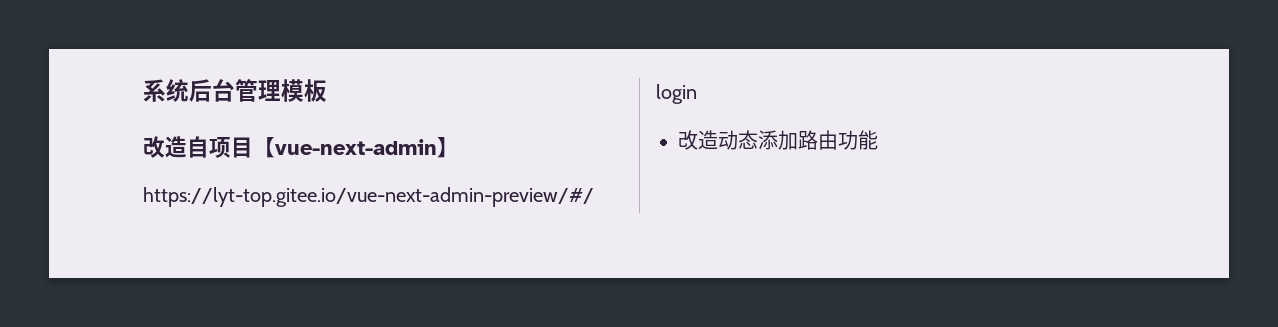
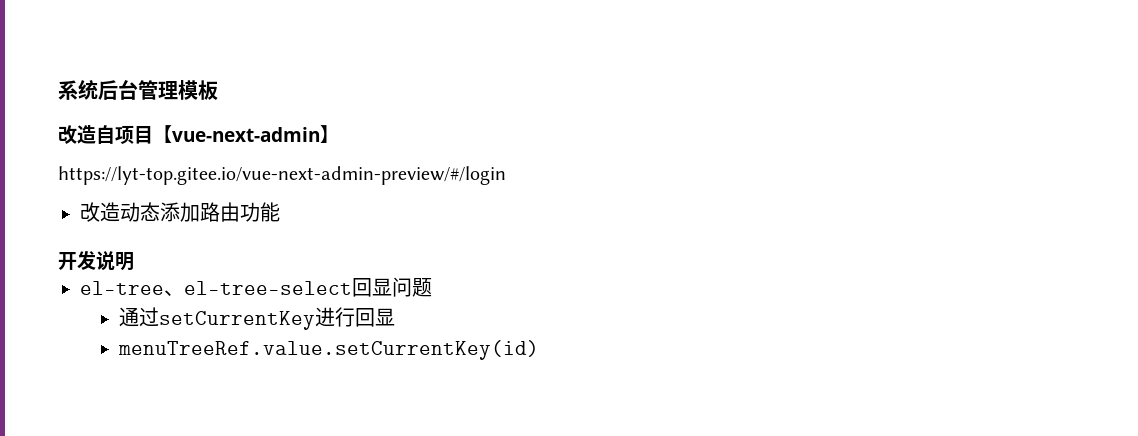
(878, 140) none -> [58,250,134,271] [80,277,432,297] [118,307,395,330] [117,340,539,360] // 开发说明 // el-tree、el-tree-select回显问题 // 通过setCurrentKey进行回显 // menuTreeRef.value.setCurrentKey(id)

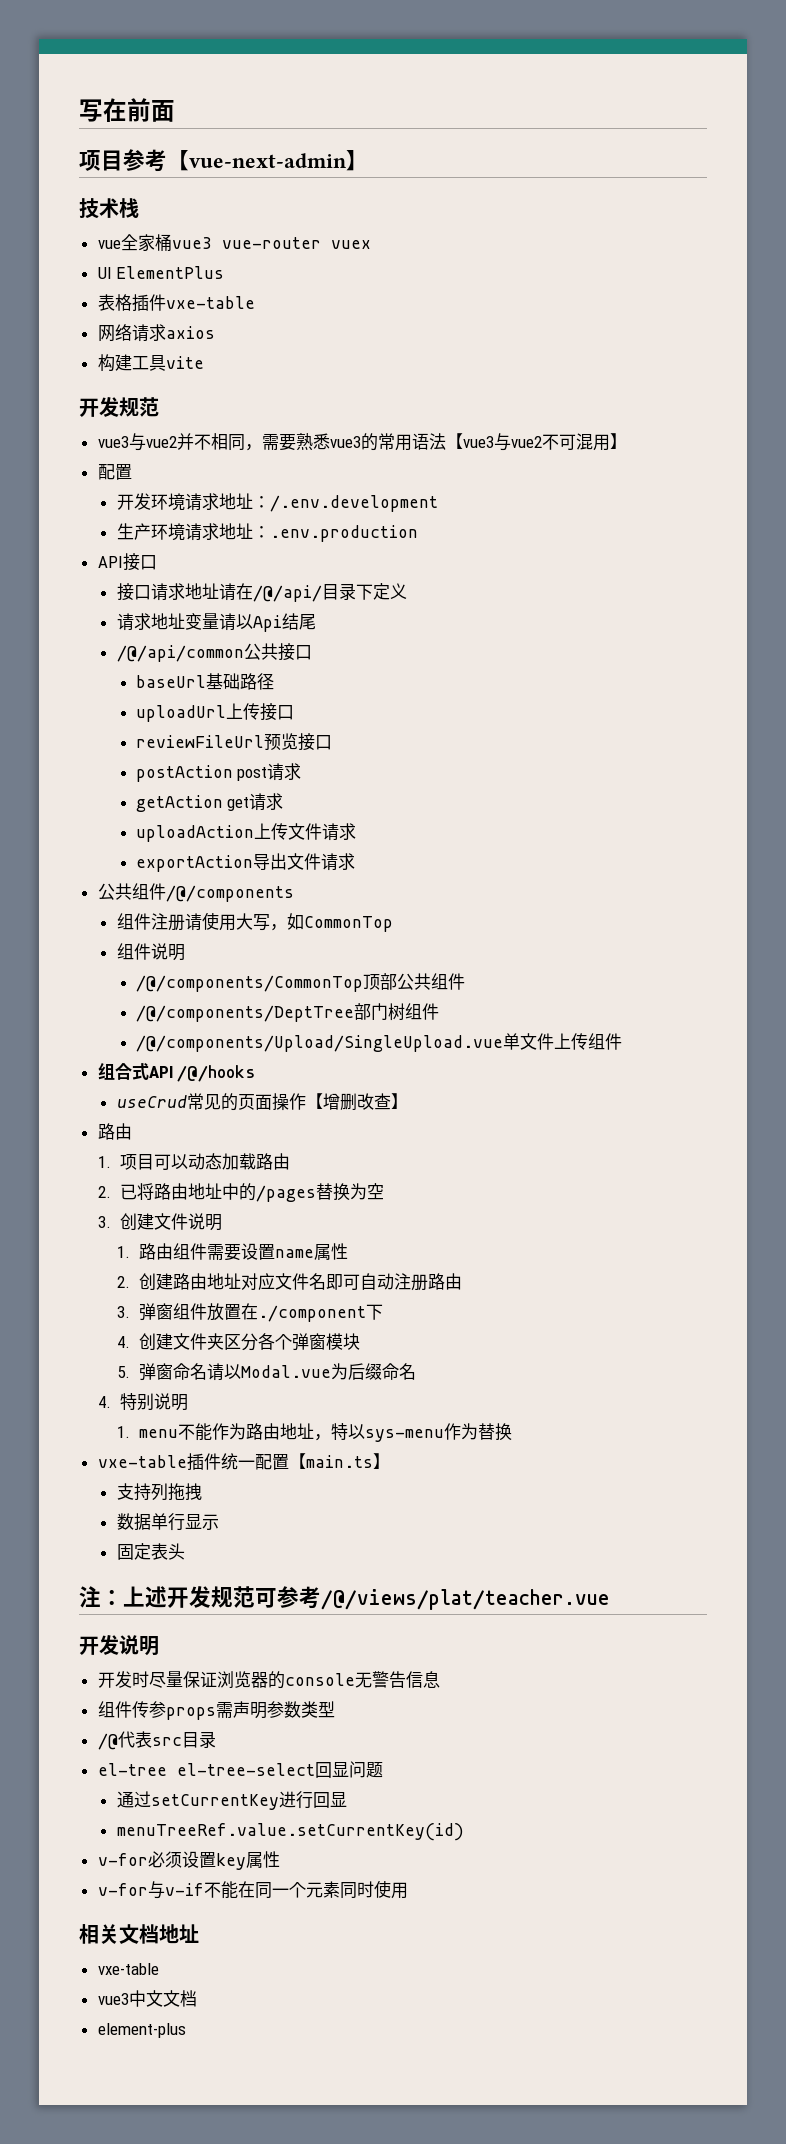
[58,79,218,100] [58,125,339,144] [58,166,506,185] [80,202,280,222] [58,250,134,271] 系统后台管理模板 // 改造自项目【vue-next-admin】 // https://lyt-top.gitee.io/vue-next-admin-preview/#/login // 改造动态添加路由功能 // 开发说明 -> [79,98,175,122] [79,149,368,172] [79,198,139,219] [97,234,371,252] [97,266,225,279] [97,294,255,312] [97,324,215,342] [97,354,204,372] [79,397,159,417] [97,433,627,451] [97,464,132,480] [116,493,438,512] [116,523,418,542] [97,553,157,571] [116,583,407,602] [116,613,316,632] [116,643,312,662] [135,673,274,690] [135,703,294,722] [135,733,332,751] [135,763,302,782] [135,793,284,812] [135,823,356,842] [135,853,355,872] [97,883,294,902] [116,912,393,932] [116,943,185,961] [135,973,465,992] [135,1003,439,1022] [135,1033,622,1052] [97,1063,256,1082] [116,1093,408,1111] [97,1123,132,1140] [98,1153,290,1170] [98,1183,384,1202] [98,1213,222,1231] [117,1243,348,1261] [117,1273,462,1291] [117,1303,383,1322] [117,1333,360,1351] [117,1363,416,1381] [98,1393,188,1411] [117,1423,512,1442] [97,1453,390,1471] [116,1483,202,1501] [116,1513,219,1531] [116,1543,185,1560] [79,1586,610,1610] [79,1635,159,1656] [97,1671,440,1689] [97,1701,335,1720] [97,1731,216,1750] 写在前面 // 项目参考【vue-next-admin】 // 技术栈 // vue全家桶vue3 vue-router vuex // UI ElementPlus // 表格插件vxe-table // 网络请求axios // 构建工具vite // 开发规范 // vue3与vue2并不相同，需要熟悉vue3的常用语法【vue3与vue2不可混用】 // 配置 // 开发环境请求地址：/.env.development // 生产环境请求地址：.env.production // API接口 // 接口请求地址请在/@/api/目录下定义 // 请求地址变量请以Api结尾 // /@/api/common公共接口 // baseUrl基础路径 // uploadUrl上传接口 // reviewFileUrl预览接口 // postAction post请求 // getAction get请求 // uploadAction上传文件请求 // exportAction导出文件请求 // 公共组件/@/components // 组件注册请使用大写，如CommonTop // 组件说明 // /@/components/CommonTop顶部公共组件 // /@/components/DeptTree部门树组件 // /@/components/Upload/SingleUpload.vue单文件上传组件 // 组合式API /@/hooks // useCrud常见的页面操作【增删改查】 // 路由 // 1.项目可以动态加载路由 // 2.已将路由地址中的/pages替换为空 // 3.创建文件说明 // 1.路由组件需要设置name属性 // 2.创建路由地址对应文件名即可自动注册路由 // 3.弹窗组件放置在./component下 // 4.创建文件夹区分各个弹窗模块 // 5.弹窗命名请以Modal.vue为后缀命名 // 4.特别说明 // 1. menu不能作为路由地址，特以sys-menu作为替换 // vxe-table插件统一配置【main.ts】 // 支持列拖拽 // 数据单行显示 // 固定表头 // 注：上述开发规范可参考/@/views/plat/teacher.vue // 开发说明 // 开发时尽量保证浏览器的console无警告信息 // 组件传参props需声明参数类型 // /@代表src目录
[164,290,184,296] 、 -> (167, 1769) none
(539, 350) none -> [97,1851,280,1870] [97,1880,408,1899] [79,1924,199,1944] [97,1963,159,1975] [97,1990,197,2007] [97,2023,186,2038] // v-for必须设置key属性 // v-for与v-if不能在同一个元素同时使用 // 相关文档地址 // vxe-table // vue3中文文档 // element-plus

